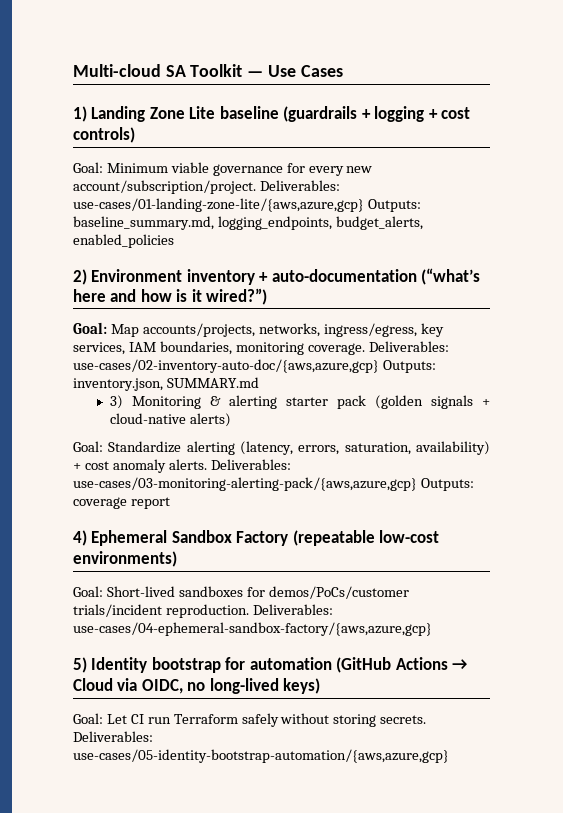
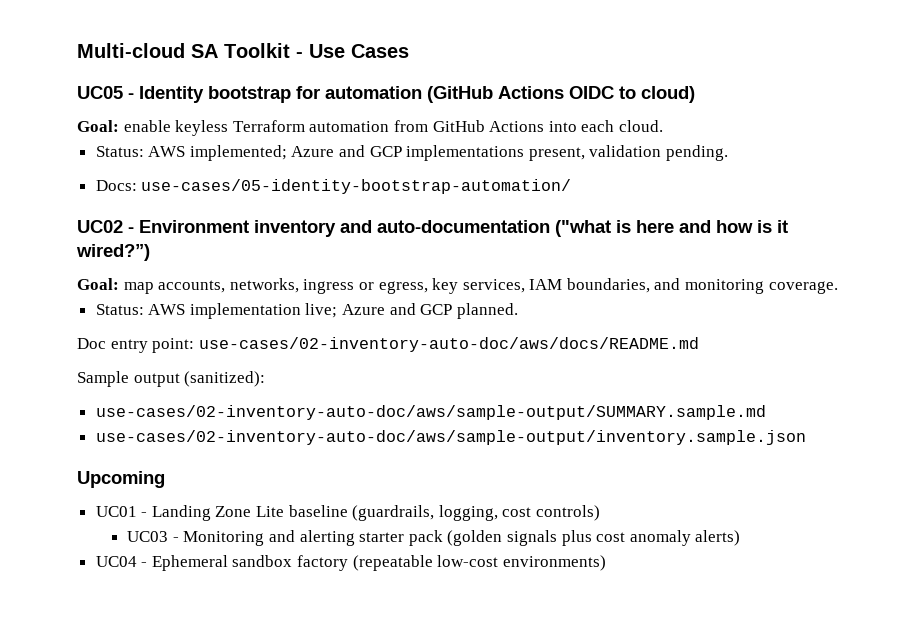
[247,71,264,77] — -> [296,52,303,58] -
[73,106,471,122] [73,127,135,143] [73,162,373,176] [73,180,340,194] [73,198,421,212] [73,216,423,230] [73,234,174,248] [73,268,481,285] 1) Landing Zone Lite baseline (guardrails + logging + cost controls) // Goal: Minimum viable governance for every new account/subscription/project. Deliverables: use-cases/01-landing-zone-lite/{aws,azure,gcp} Outputs: baseline_summary.md, logging_endpoints, budget_alerts, enabled_policies // 2) Environment inventory + auto-documentation (“what’s -> [77,86,695,103] [77,120,663,136] [95,145,729,161] [95,179,572,194] [77,220,631,237] UC05 - Identity bootstrap for automation (GitHub Actions OIDC to cloud) // Goal: enable keyless Terraform automation from GitHub Actions into each cloud. // Status: AWS implemented; Azure and GCP implementations present, validation pending. // Docs: use-cases/05-identity-bootstrap-automation/ // UC02 - Environment inventory and auto-documentation ("what is
[110,323,417,337] Map accounts/projects, networks, ingress/egress, -> [123,278,428,294] map accounts, networks, ingress or egress,
(232, 348) none -> [654,278,681,290] and
[368,341,449,352] [73,359,436,373] [73,377,259,391] [109,395,221,409] Deliverables: use-cases/02-inventory-auto-doc/{aws,azure,gcp} Outputs: inventory.json, SUMMARY.md // 3) Monitoring & -> [95,303,518,319] [77,337,699,353] [77,371,266,387] [95,405,766,420] [95,430,806,445] [77,471,165,488] [95,505,601,521] [127,530,296,546] // Status: AWS implementation live; Azure and GCP planned. // Doc entry point: use-cases/02-inventory-auto-doc/aws/docs/README.md // Sample output (sanitized): // use-cases/02-inventory-auto-doc/aws/sample-output/SUMMARY.sample.md // use-cases/02-inventory-auto-doc/aws/sample-output/inventory.sample.json // Upcoming // UC01 - Landing Zone Lite baseline (guardrails, logging, cost controls) // UC03 - Monitoring and
[481,399,490,406] [109,413,231,427] [73,441,490,455] [73,459,291,473] [73,477,474,491] [73,497,170,509] [73,530,440,546] [73,551,177,567] [73,586,409,599] [73,604,333,618] [73,622,432,636] [73,657,468,673] [73,678,321,694] [73,713,427,727] [73,731,153,742] [73,749,449,763] + cloud-native alerts) // Goal: Standardize alerting (latency, errors, saturation, availability) + cost anomaly alerts. Deliverables: use-cases/03-monitoring-alerting-pack/{aws,azure,gcp} Outputs: coverage report // 4) Ephemeral Sandbox Factory (repeatable low-cost environments) // Goal: Short-lived sandboxes for demos/PoCs/customer trials/incident reproduction. Deliverables: use-cases/04-ephemeral-sandbox-factory/{aws,azure,gcp} // 5) Identity bootstrap for automation (GitHub Actions → Cloud via OIDC, no long-lived keys) // Goal: Let CI run Terraform safely without storing secrets. Deliverables: use-cases/05-identity-bootstrap-automation/{aws,azure,gcp} -> [561,530,741,546] [95,555,606,571] plus cost anomaly alerts) // UC04 - Ephemeral sandbox factory (repeatable low-cost environments)

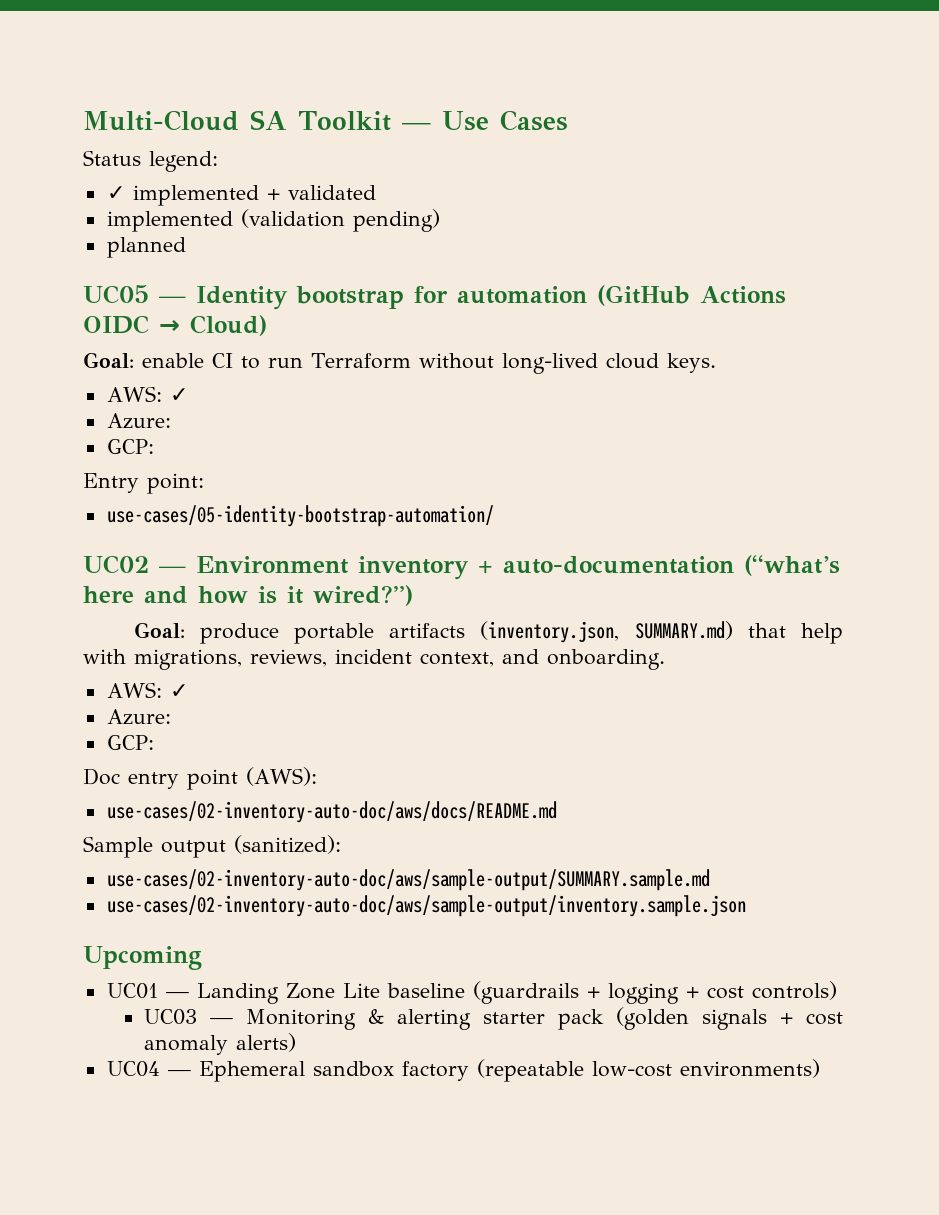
[77,43,185,58] Multi-cloud -> [83,110,239,131] Multi-Cloud
[296,52,303,58] - -> [401,123,431,130] —
(409, 51) none -> [83,150,218,172] [106,185,376,206] [106,209,440,232] [106,237,186,258] // Status legend: // ✓ implemented + validated // implemented (validation pending) // planned
[128,93,134,99] - -> [159,296,186,303] —
[619,86,695,103] to cloud) -> [159,315,267,336] → Cloud)
[175,120,663,136] [95,145,729,161] [95,180,137,191] keyless Terraform automation from GitHub Actions into each cloud. // Status: AWS implemented; Azure and GCP implementations present, validation pending. // Docs: -> [212,353,716,374] [106,386,188,402] [106,413,171,429] [106,439,154,454] [83,473,204,494] CI to run Terraform without long-lived cloud keys. // AWS: ✓ // Azure: // GCP: // Entry point: //
[128,227,134,233] - -> [159,566,186,573] —
[340,220,631,237] and auto-documentation ("what is -> [478,555,840,576] + auto-documentation (“what’s
[123,278,838,294] [95,303,518,319] map accounts, networks, ingress or egress, key services, IAM boundaries, and monitoring coverage. // Status: AWS implementation live; Azure and GCP planned. -> [199,621,844,644] [83,649,665,670] [106,682,188,698] [106,709,171,725] [106,735,154,750] produce portable artifacts (inventory.json, SUMMARY.md) that help with migrations, reviews, incident context, and onboarding. // AWS: ✓ // Azure: // GCP:
[152,338,195,353] point: -> [187,767,317,790] point (AWS): //
[141,512,148,517] - -> [165,992,189,998] —
[352,505,498,521] (guardrails, logging, -> [472,981,699,1004] (guardrails + logging +
[172,530,296,546] - Monitoring and -> [210,1009,385,1030] — Monitoring &
[561,530,592,546] plus -> [780,1013,794,1024] +
[141,562,148,567] - -> [167,1070,191,1076] —

